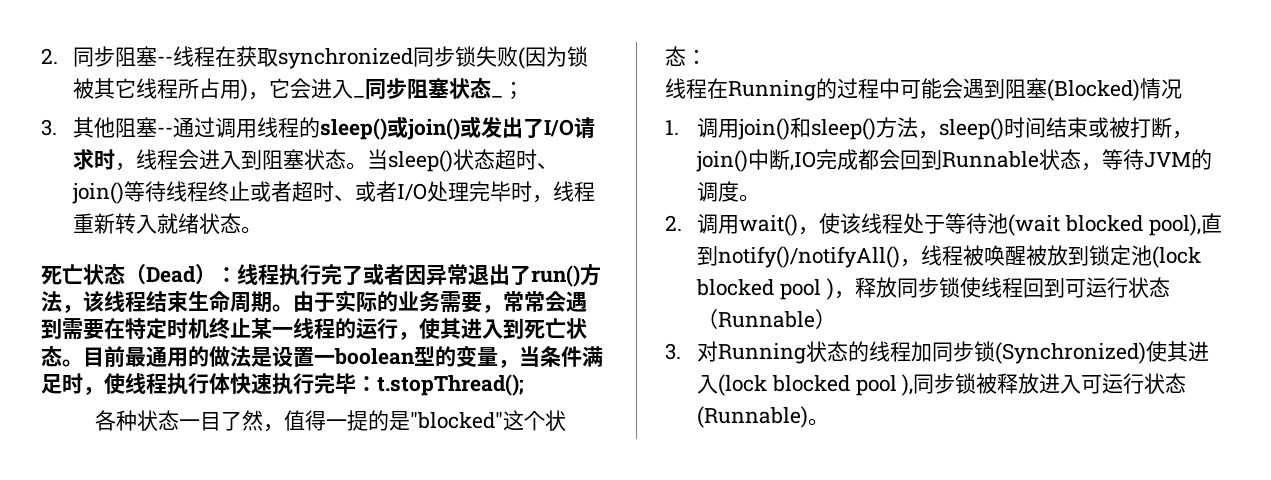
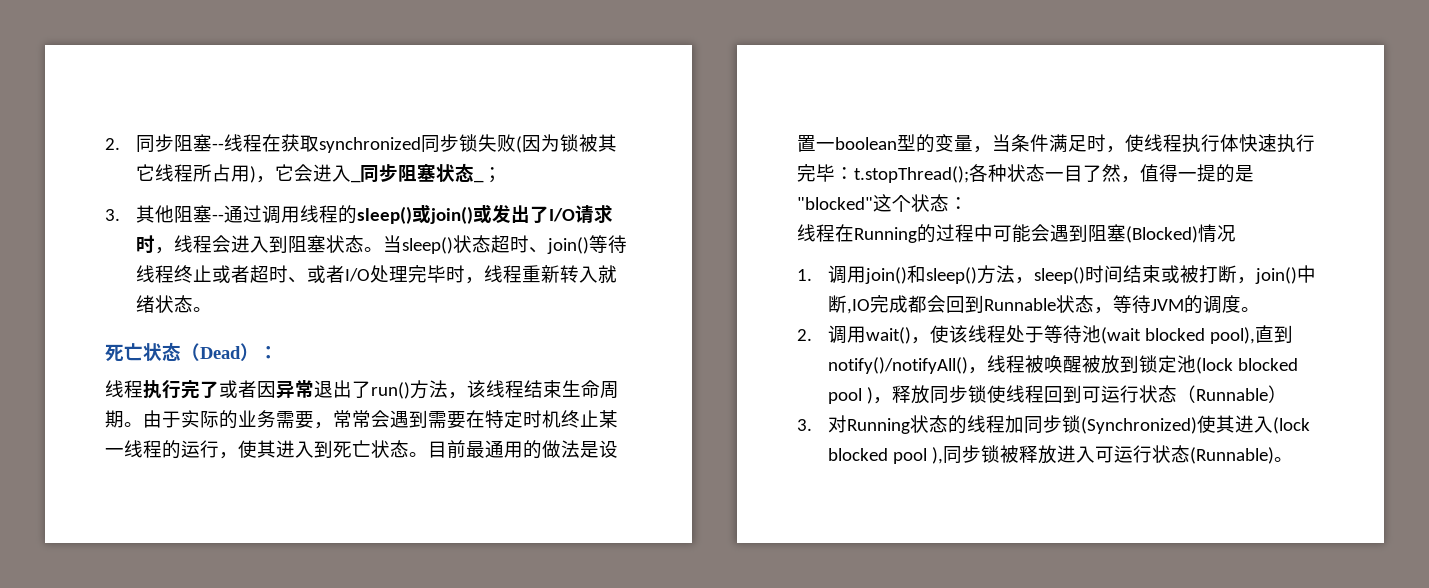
(237, 274) none -> (278, 352) //
(524, 385) // -> (969, 174) none

